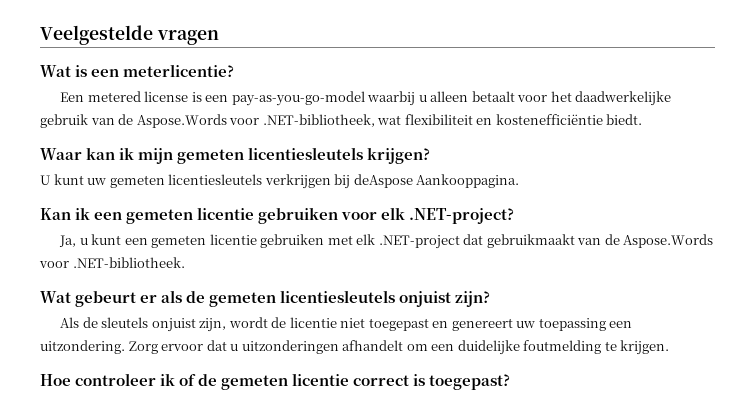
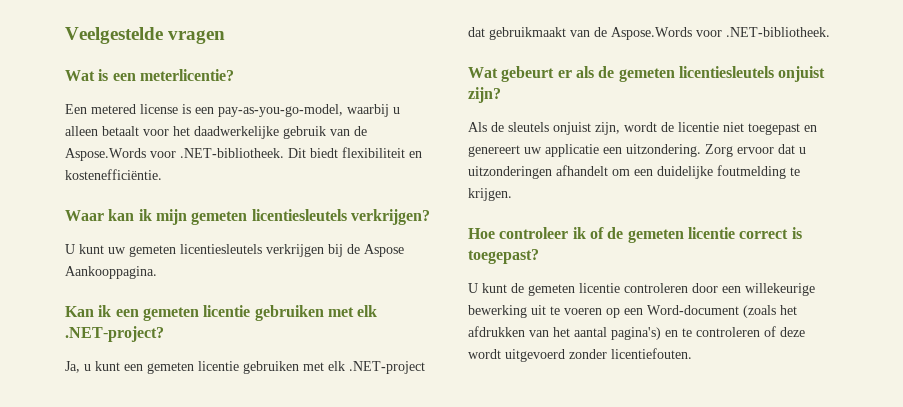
[231,91,365,106] pay-as-you-go-model -> [218,104,343,117] pay-as-you-go-model,
[262,114,643,127] .NET-bibliotheek, wat flexibiliteit en kostenefficiëntie biedt. -> [180,147,422,158] [65,169,162,180] .NET-bibliotheek. Dit biedt flexibiliteit en kostenefficiëntie.
[367,147,431,164] krijgen? -> [350,209,430,225] verkrijgen?
[353,174,413,188] deAspose -> [347,244,404,257] de Aspose
[341,212,378,220] voor -> [327,307,354,317] met
[538,318,606,331] toepassing -> [545,144,599,157] applicatie
(511, 382) none -> [468,283,815,296] [468,305,797,318] [468,326,805,340] [468,348,692,362] // U kunt de gemeten licentie controleren door een willekeurige bewerking uit te voeren op een Word-document (zoals het afdrukken van het aantal pagina's) en te controleren of deze wordt uitgevoerd zonder licentiefouten.

